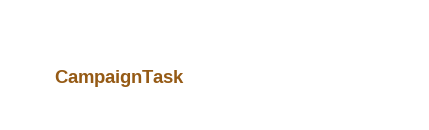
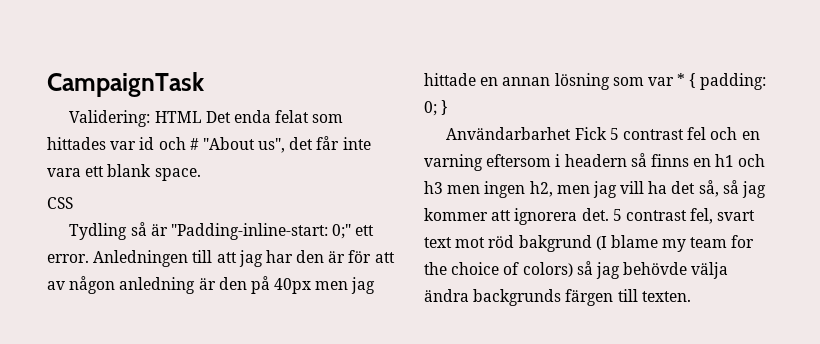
(184, 78) none -> [69,110,344,127] [47,136,371,153] [47,164,201,181] [47,197,73,209] [69,222,375,240] [47,250,395,267] [47,276,376,294] [424,73,767,90] [424,100,449,116] [446,127,760,140] [424,153,766,171] [424,180,767,198] [424,208,756,225] [424,235,755,252] [424,261,729,279] [424,289,691,306] // Validering: HTML Det enda felat som hittades var id och # "About us", det får inte vara ett blank space. // CSS // Tydling så är "Padding-inline-start: 0;" ett error. Anledningen till att jag har den är för att av någon anledning är den på 40px men jag hittade en annan lösning som var * { padding: 0; } // Användarbarhet Fick 5 contrast fel och en varning eftersom i headern så finns en h1 och h3 men ingen h2, men jag vill ha det så, så jag kommer att ignorera det. 5 contrast fel, svart text mot röd bakgrund (I blame my team for the choice of colors) så jag behövde välja ändra backgrunds färgen till texten.

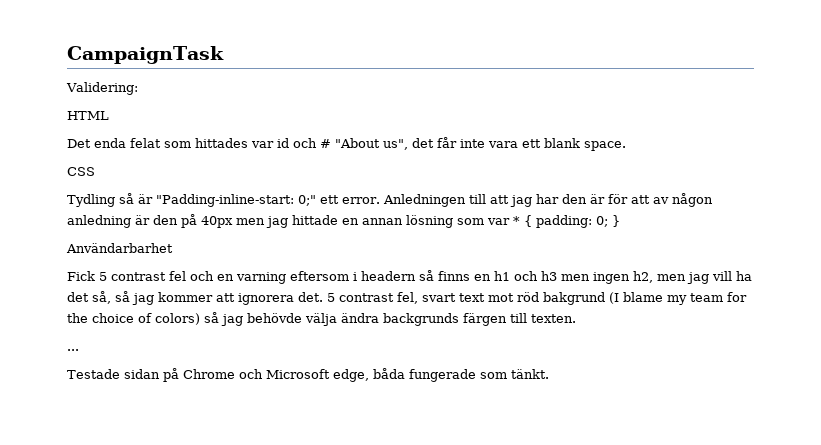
(151, 118) none -> (138, 88) //
(202, 117) none -> (109, 115) //
(572, 133) none -> (173, 248) //
(691, 296) none -> [67,349,79,351] [67,368,549,382] // ... // Testade sidan på Chrome och Microsoft edge, båda fungerade som tänkt.

